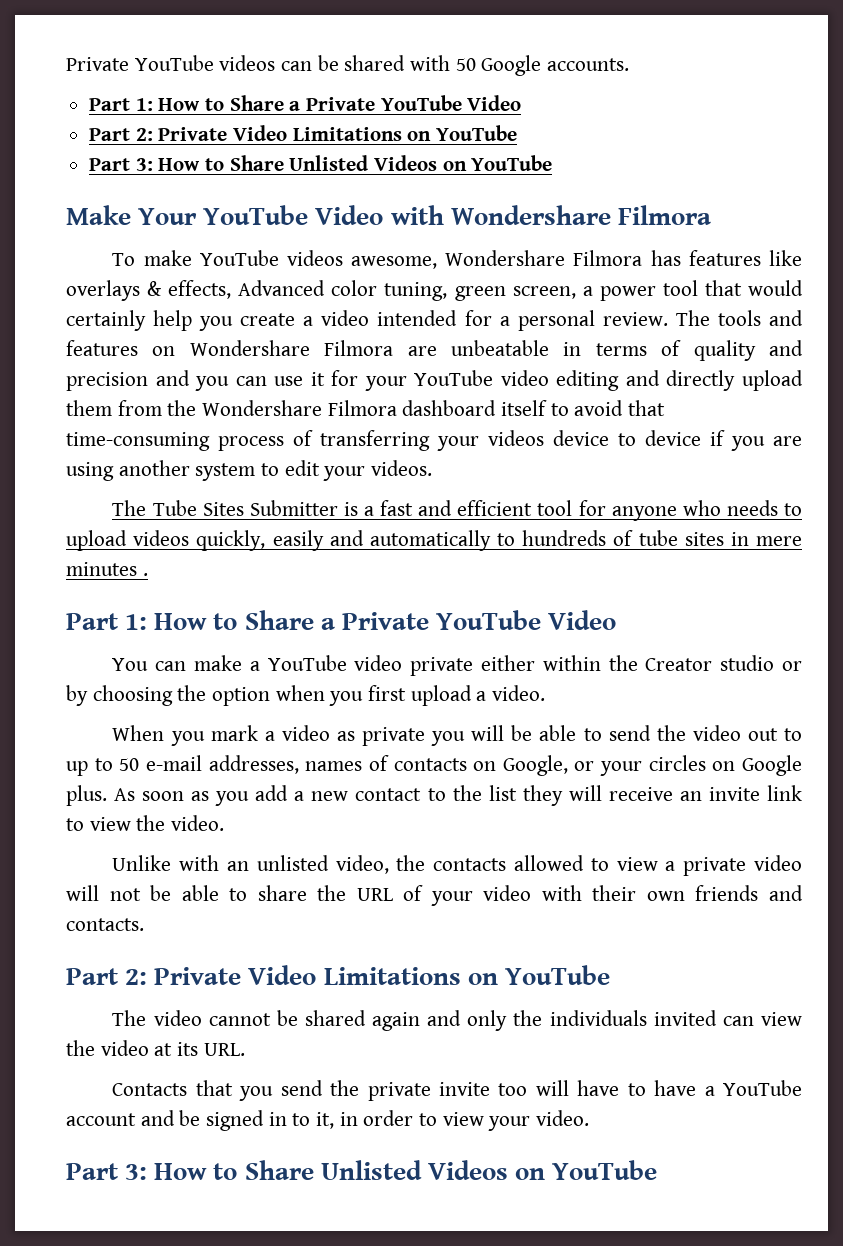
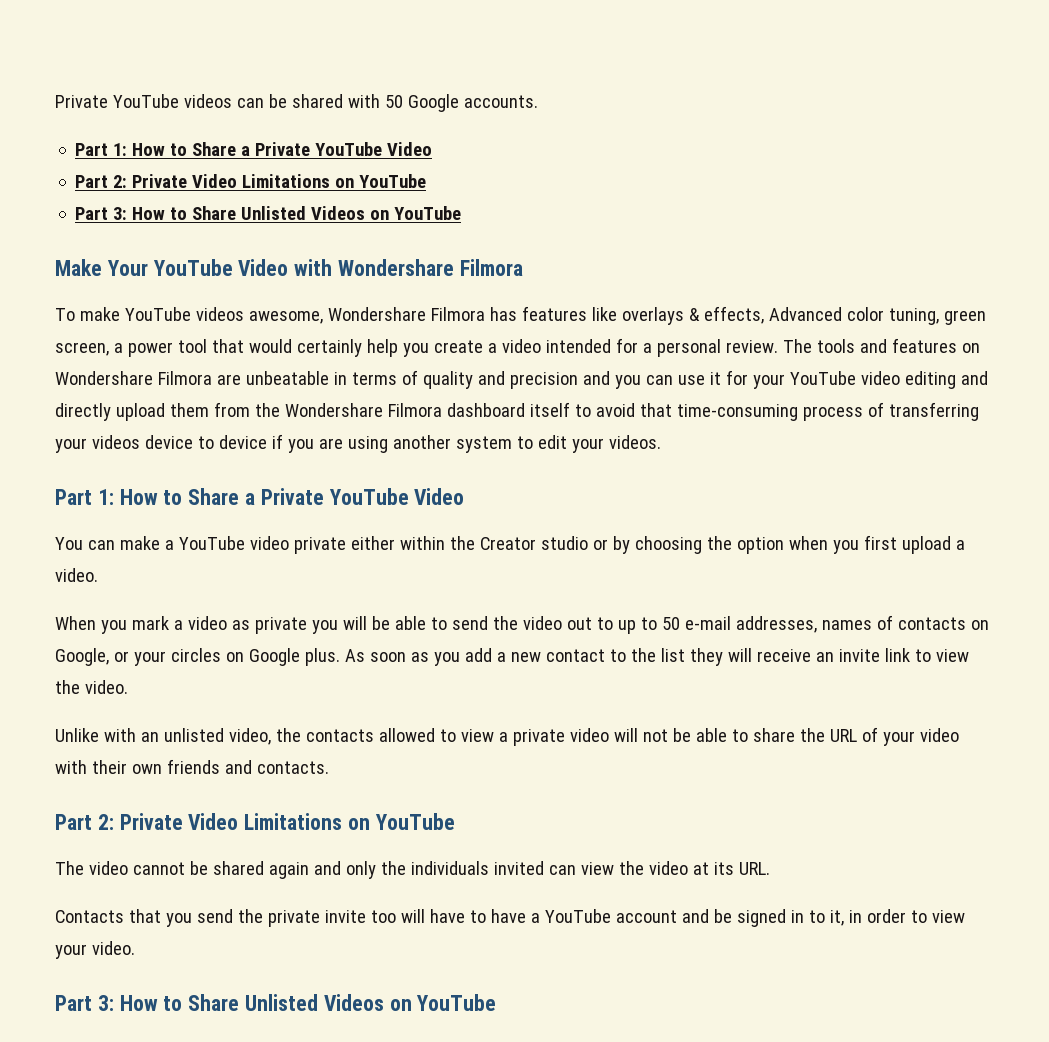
[112,500,803,521] [66,530,802,551] [66,562,148,576] // The Tube Sites Submitter is a fast and efficient tool for anyone who needs to upload videos quickly, easily and automatically to hundreds of tube sites in mere minutes . -> (661, 442) none

